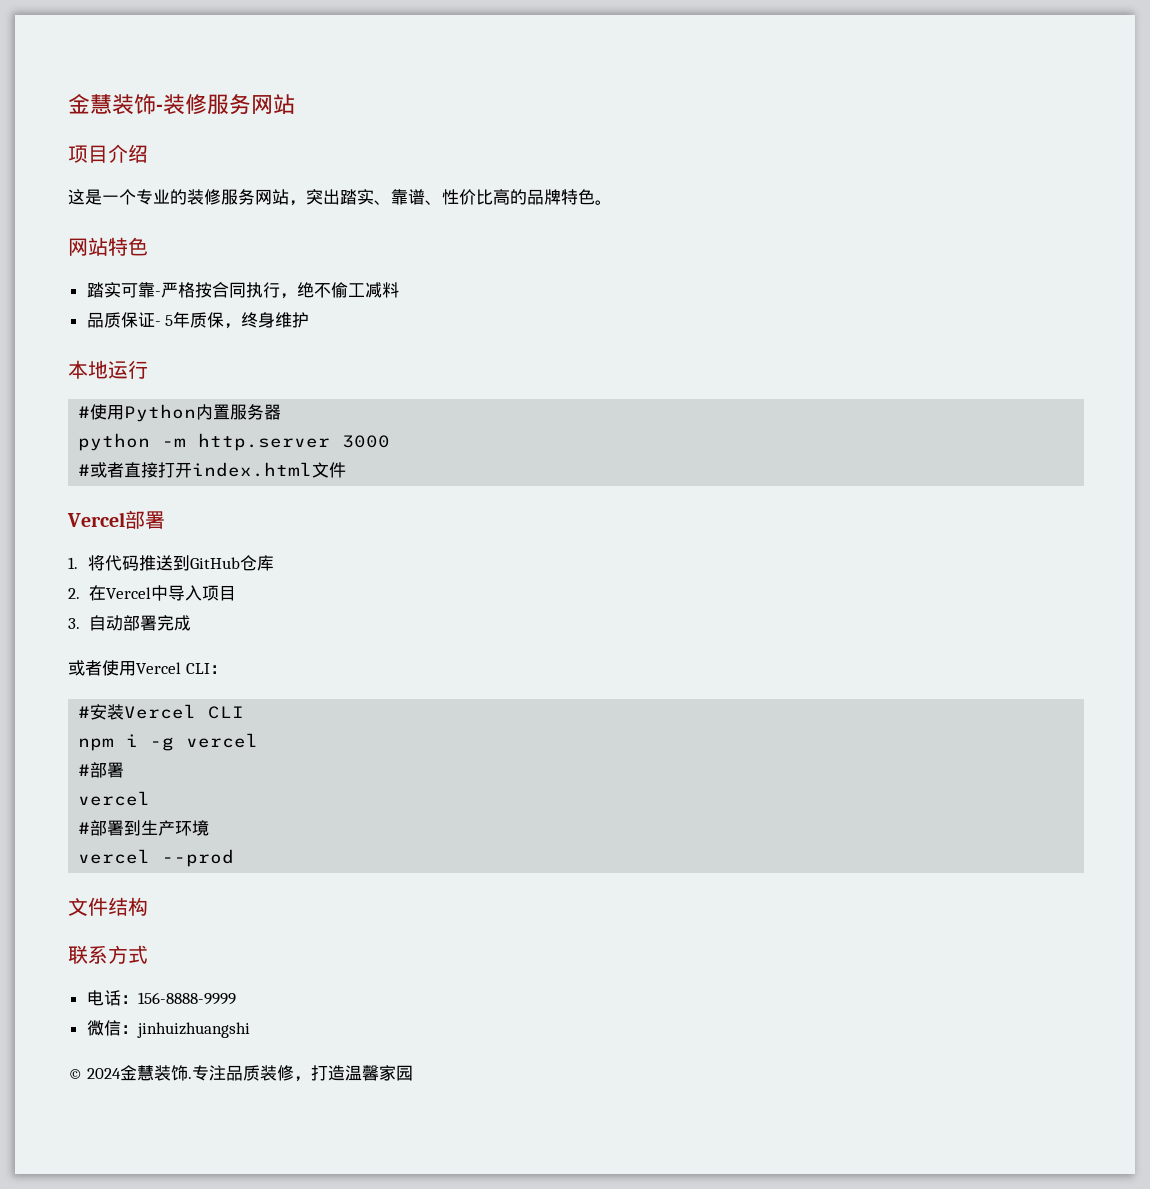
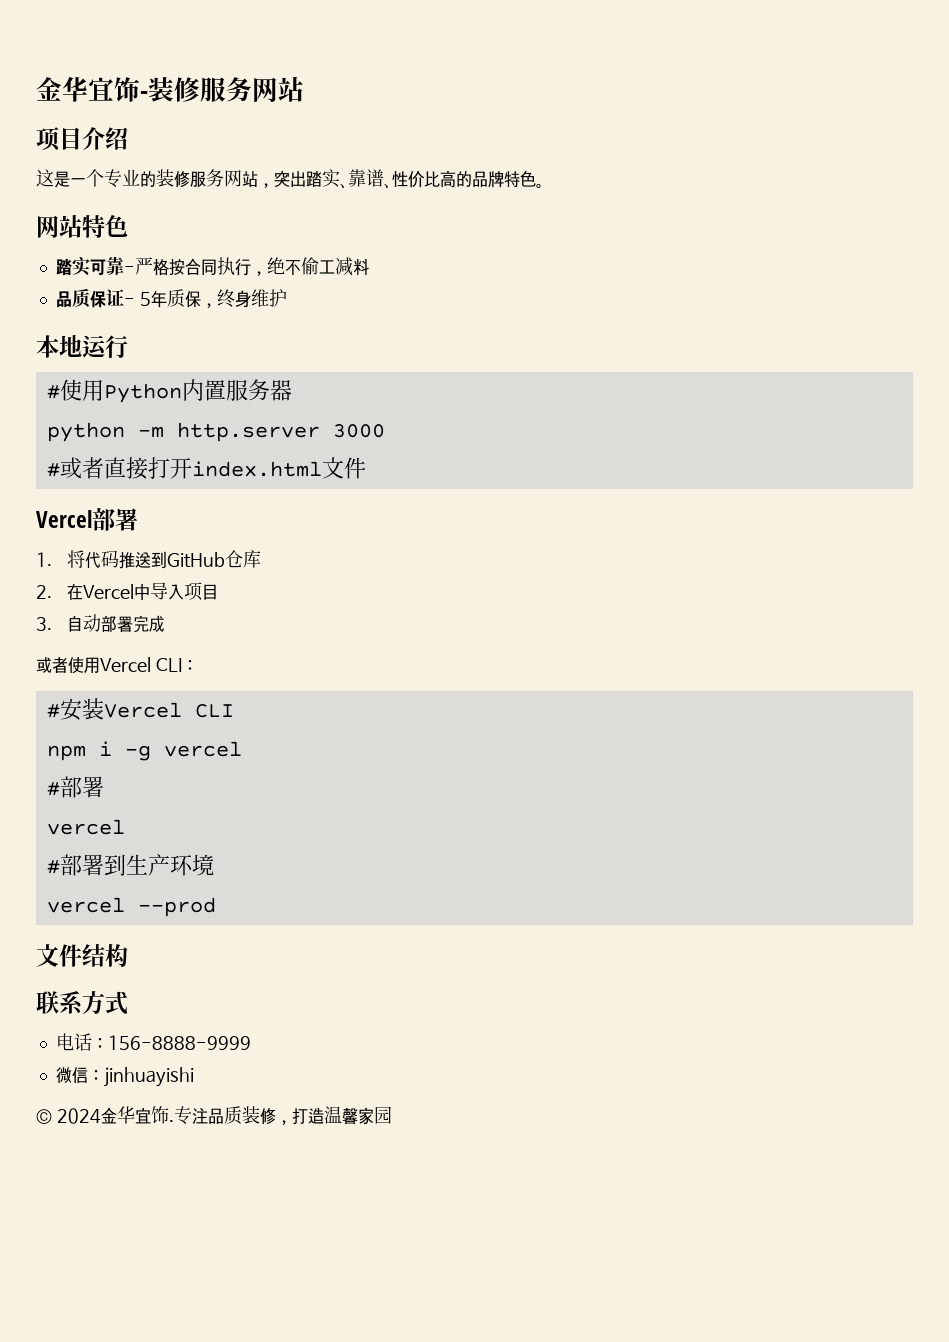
[68,94,134,115] 金慧装 -> [36,76,114,102] 金华宜
[136,1022,250,1038] jinhuizhuangshi -> [103,1067,194,1087] jinhuayishi
[136,1065,171,1081] 慧装 -> [116,1106,151,1124] 华宜

